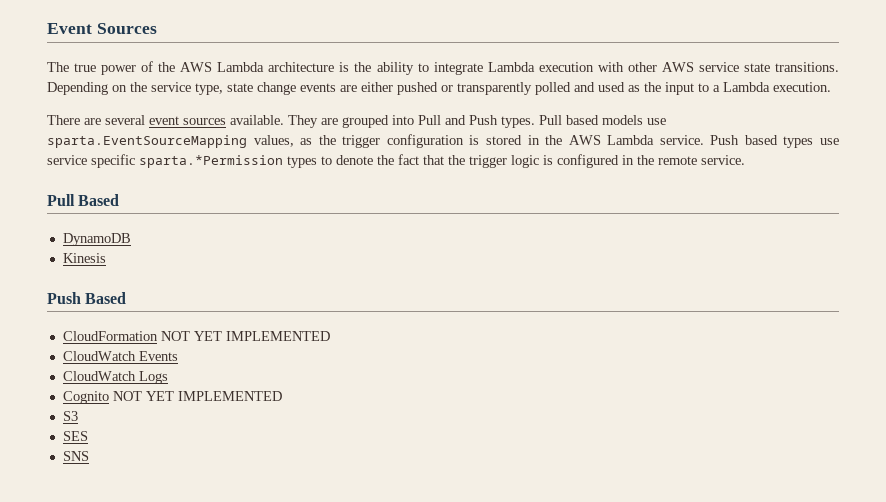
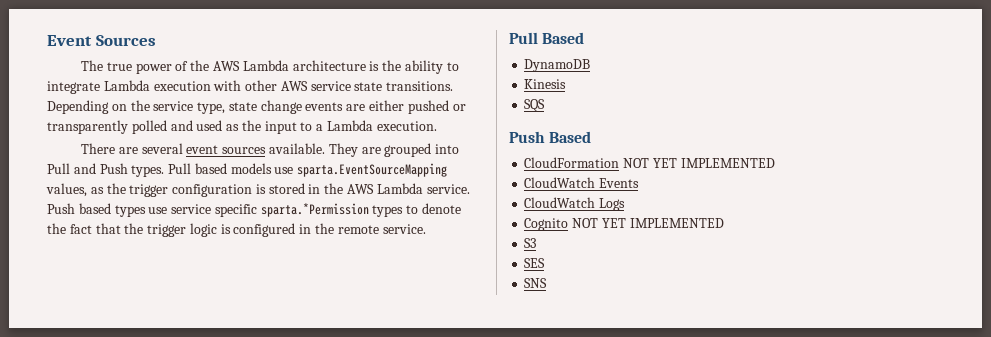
(106, 258) none -> [524,99,546,112] // SQS

